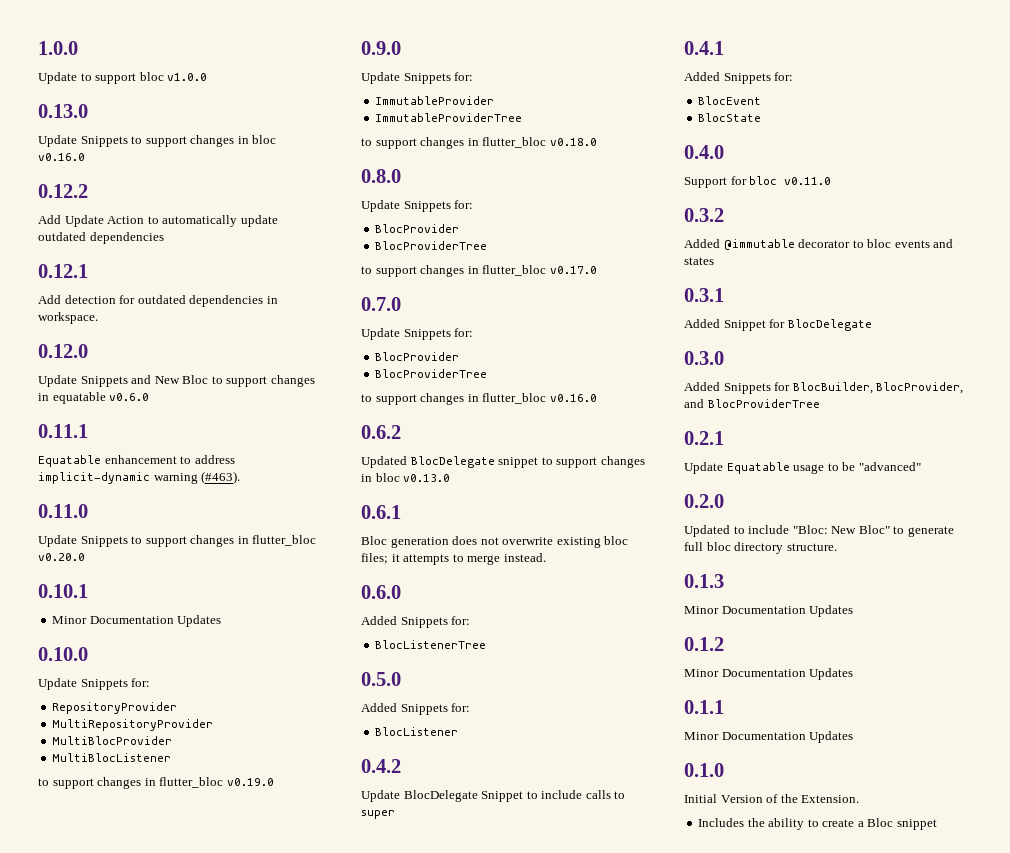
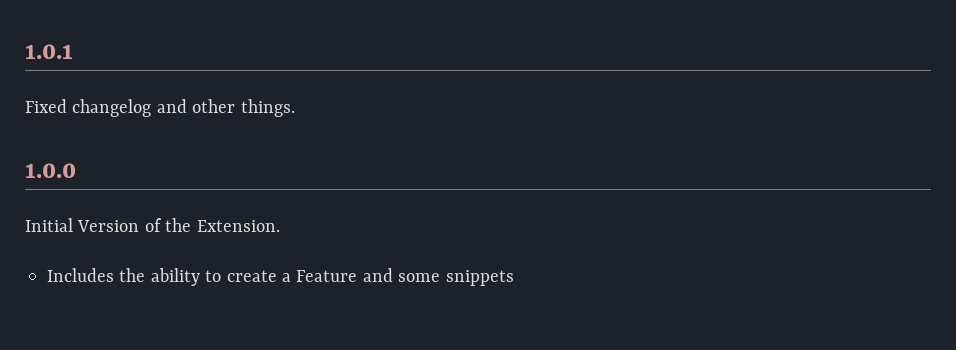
[38,41,78,55] [38,72,208,84] [38,104,88,118] [38,135,277,147] [38,153,85,161] [38,184,88,198] [38,215,278,227] [38,232,164,244] [38,264,88,278] [38,295,278,307] [38,312,98,324] [38,344,88,358] [38,375,315,387] [38,392,150,404] [38,424,88,438] [38,455,235,467] [38,471,241,484] [38,504,88,518] [38,535,317,547] [38,553,85,561] [38,584,88,598] [52,615,222,627] [38,647,88,661] [38,678,151,690] [52,702,178,714] [52,719,214,731] [52,736,173,745] [52,753,172,762] [38,777,274,789] [361,41,401,55] [361,72,474,84] [375,96,495,105] [375,113,523,122] [361,137,597,149] [361,169,401,183] [361,200,474,212] [375,224,460,233] [375,241,488,250] [361,265,597,277] [361,297,401,311] [361,328,474,340] [375,352,460,361] [375,369,488,378] [361,393,597,405] [361,425,401,439] [361,456,645,468] [361,473,451,482] [361,505,401,519] [361,536,629,548] [361,553,546,565] [361,585,401,599] [361,616,471,628] [375,640,487,649] [361,672,401,686] [361,703,471,715] [375,727,459,736] [361,759,401,773] [361,790,626,802] [361,810,395,819] [684,41,724,55] [684,72,794,84] [698,96,762,105] [698,113,762,122] [684,145,724,159] [684,176,832,188] [684,208,724,222] [684,239,954,250] [684,257,714,265] [684,288,724,302] [684,319,872,331] [684,351,724,365] [684,382,964,394] [684,399,820,408] [684,431,724,445] [684,462,921,474] [684,494,724,508] [684,525,954,537] [684,542,837,554] [684,574,724,588] [684,605,854,617] [684,637,724,651] [684,668,854,680] [684,700,724,714] [684,731,854,743] [684,763,724,777] 1.0.0 // Update to support bloc v1.0.0 // 0.13.0 // Update Snippets to support changes in bloc v0.16.0 // 0.12.2 // Add Update Action to automatically update outdated dependencies // 0.12.1 // Add detection for outdated dependencies in workspace. // 0.12.0 // Update Snippets and New Bloc to support changes in equatable v0.6.0 // 0.11.1 // Equatable enhancement to address implicit-dynamic warning (#463). // 0.11.0 // Update Snippets to support changes in flutter_bloc v0.20.0 // 0.10.1 // Minor Documentation Updates // 0.10.0 // Update Snippets for: // RepositoryProvider // MultiRepositoryProvider // MultiBlocProvider // MultiBlocListener // to support changes in flutter_bloc v0.19.0 // 0.9.0 // Update Snippets for: // ImmutableProvider // ImmutableProviderTree // to support changes in flutter_bloc v0.18.0 // 0.8.0 // Update Snippets for: // BlocProvider // BlocProviderTree // to support changes in flutter_bloc v0.17.0 // 0.7.0 // Update Snippets for: // BlocProvider // BlocProviderTree // to support changes in flutter_bloc v0.16.0 // 0.6.2 // Updated BlocDelegate snippet to support changes in bloc v0.13.0 // 0.6.1 // Bloc generation does not overwrite existing bloc files; it attempts to merge instead. // 0.6.0 // Added Snippets for: // BlocListenerTree // 0.5.0 // Added Snippets for: // BlocListener // 0.4.2 // Update BlocDelegate Snippet to include calls to super // 0.4.1 // Added Snippets for: // BlocEvent // BlocState // 0.4.0 // Support for bloc v0.11.0 // 0.3.2 // Added @immutable decorator to bloc events and states // 0.3.1 // Added Snippet for BlocDelegate // 0.3.0 // Added Snippets for BlocBuilder, BlocProvider, and BlocProviderTree // 0.2.1 // Update Equatable usage to be "advanced" // 0.2.0 // Updated to include "Bloc: New Bloc" to generate full bloc directory structure. // 0.1.3 // Minor Documentation Updates // 0.1.2 // Minor Documentation Updates // 0.1.1 // Minor Documentation Updates // 0.1.0 -> [25,44,73,59] [25,99,295,117] [25,163,76,178] 1.0.1 // Fixed changelog and other things. // 1.0.0
[867,818,937,830] Bloc snippet -> [296,268,514,286] Feature and some snippets

